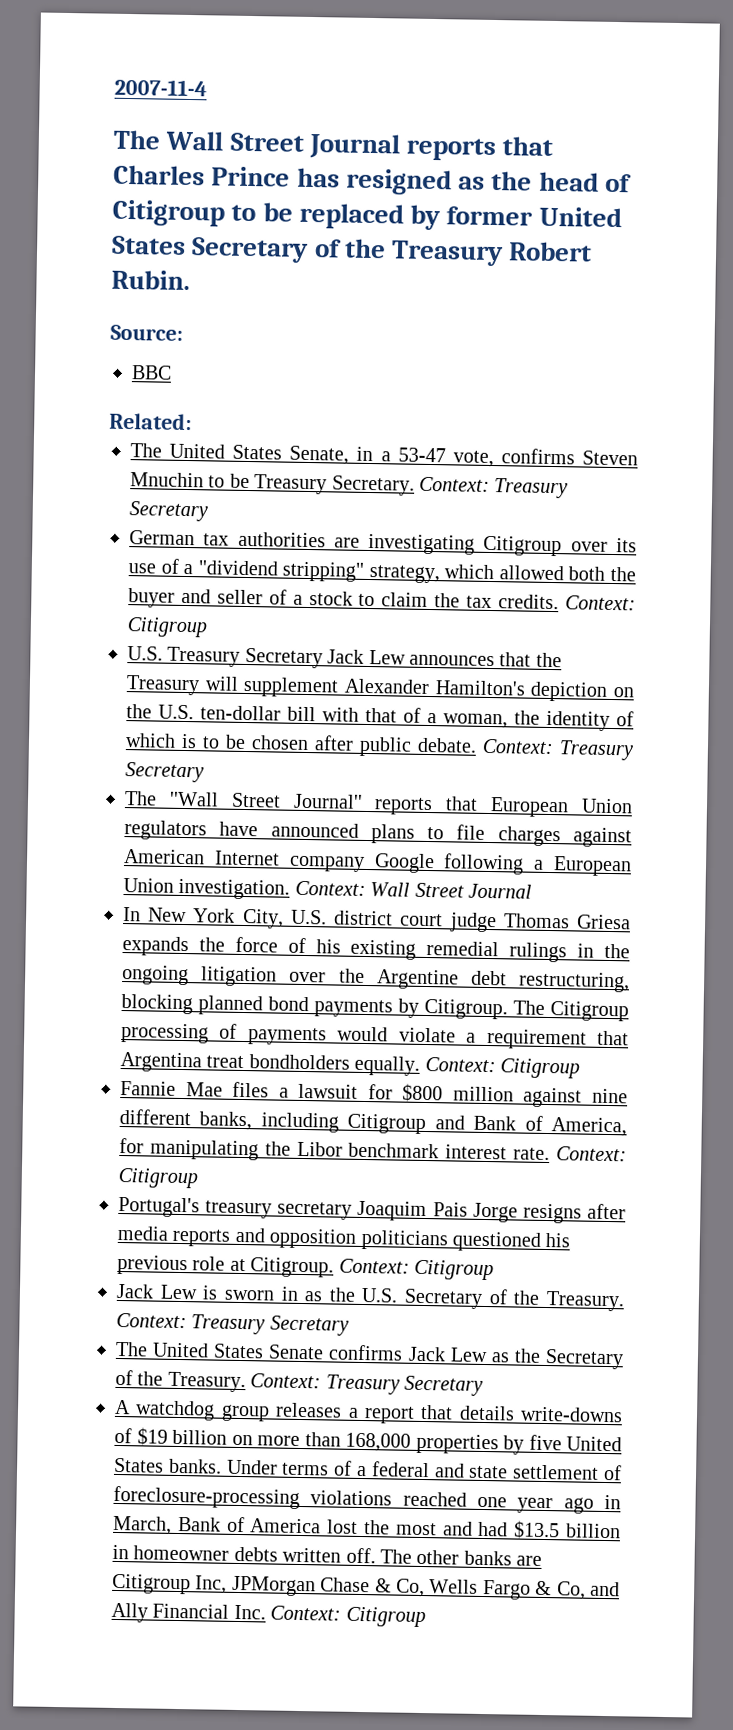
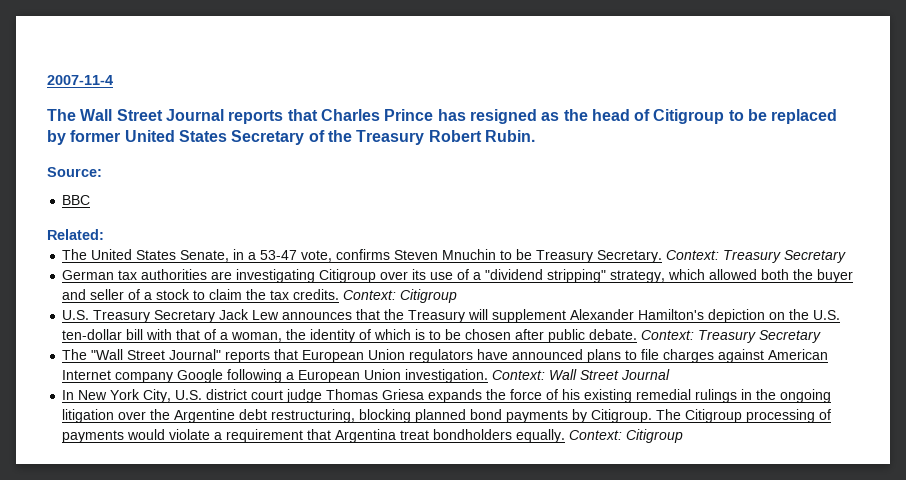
[168,791,363,809] ''Wall Street Journal'' -> [91,349,222,360] "Wall Street Journal"
[120,1080,628,1108] [119,1108,627,1137] [119,1137,627,1162] [118,1167,198,1189] [118,1196,627,1224] [117,1225,571,1252] [117,1254,494,1281] [116,1283,625,1312] [116,1312,349,1336] [115,1341,624,1370] [115,1369,483,1396] [114,1399,623,1424] [114,1427,622,1455] [114,1457,623,1481] [113,1485,621,1514] [112,1515,622,1540] [112,1544,543,1566] [112,1573,620,1600] [111,1602,426,1628] // Fannie Mae files a lawsuit for $800 million against nine different banks, including Citigroup and Bank of America, for manipulating the Libor benchmark interest rate. Context: Citigroup // Portugal's treasury secretary Joaquim Pais Jorge resigns after media reports and opposition politicians questioned his previous role at Citigroup. Context: Citigroup // Jack Lew is sworn in as the U.S. Secretary of the Treasury. Context: Treasury Secretary // The United States Senate confirms Jack Lew as the Secretary of the Treasury. Context: Treasury Secretary // A watchdog group releases a report that details write-downs of $19 billion on more than 168,000 properties by five United States banks. Under terms of a federal and state settlement of foreclosure-processing violations reached one year ago in March, Bank of America lost the most and had $13.5 billion in homeowner debts written off. The other banks are Citigroup Inc, JPMorgan Chase & Co, Wells Fargo & Co, and Ally Financial Inc. Context: Citigroup -> (684, 436) none

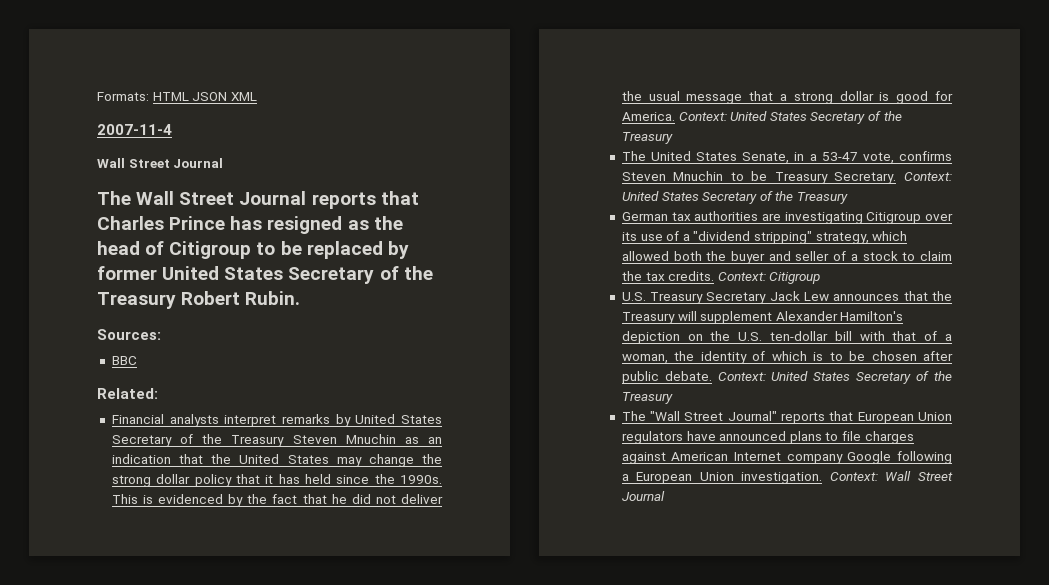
[47,75,113,85] 2007-11-4 -> [97,92,257,101] [97,124,172,135] [97,158,224,168] Formats: HTML JSON XML // 2007-11-4 // Wall Street Journal
[47,167,102,177] Source: -> [97,329,161,340] Sources:
(104, 234) none -> [111,414,442,427] [111,434,442,447] [111,454,442,467] [111,474,442,487] [111,494,444,507] [621,91,953,104] [621,111,902,124] [621,132,673,144] // Financial analysts interpret remarks by United States Secretary of the Treasury Steven Mnuchin as an indication that the United States may change the strong dollar policy that it has held since the 1990s. This is evidenced by the fact that he did not deliver the usual message that a strong dollar is good for America. Context: United States Secretary of the Treasury
[723,250,847,263] Treasury Secretary -> [621,191,849,204] United States Secretary of the Treasury
[698,330,822,343] Treasury Secretary -> [771,371,952,384] [621,392,673,404] United States Secretary of the Treasury
[62,389,832,403] [62,409,832,423] [62,429,684,443] // In New York City, U.S. district court judge Thomas Griesa expands the force of his existing remedial rulings in the ongoing litigation over the Argentine debt restructuring, blocking planned bond payments by Citigroup. The Citigroup processing of payments would violate a requirement that Argentina treat bondholders equally. Context: Citigroup -> (665, 496) none

